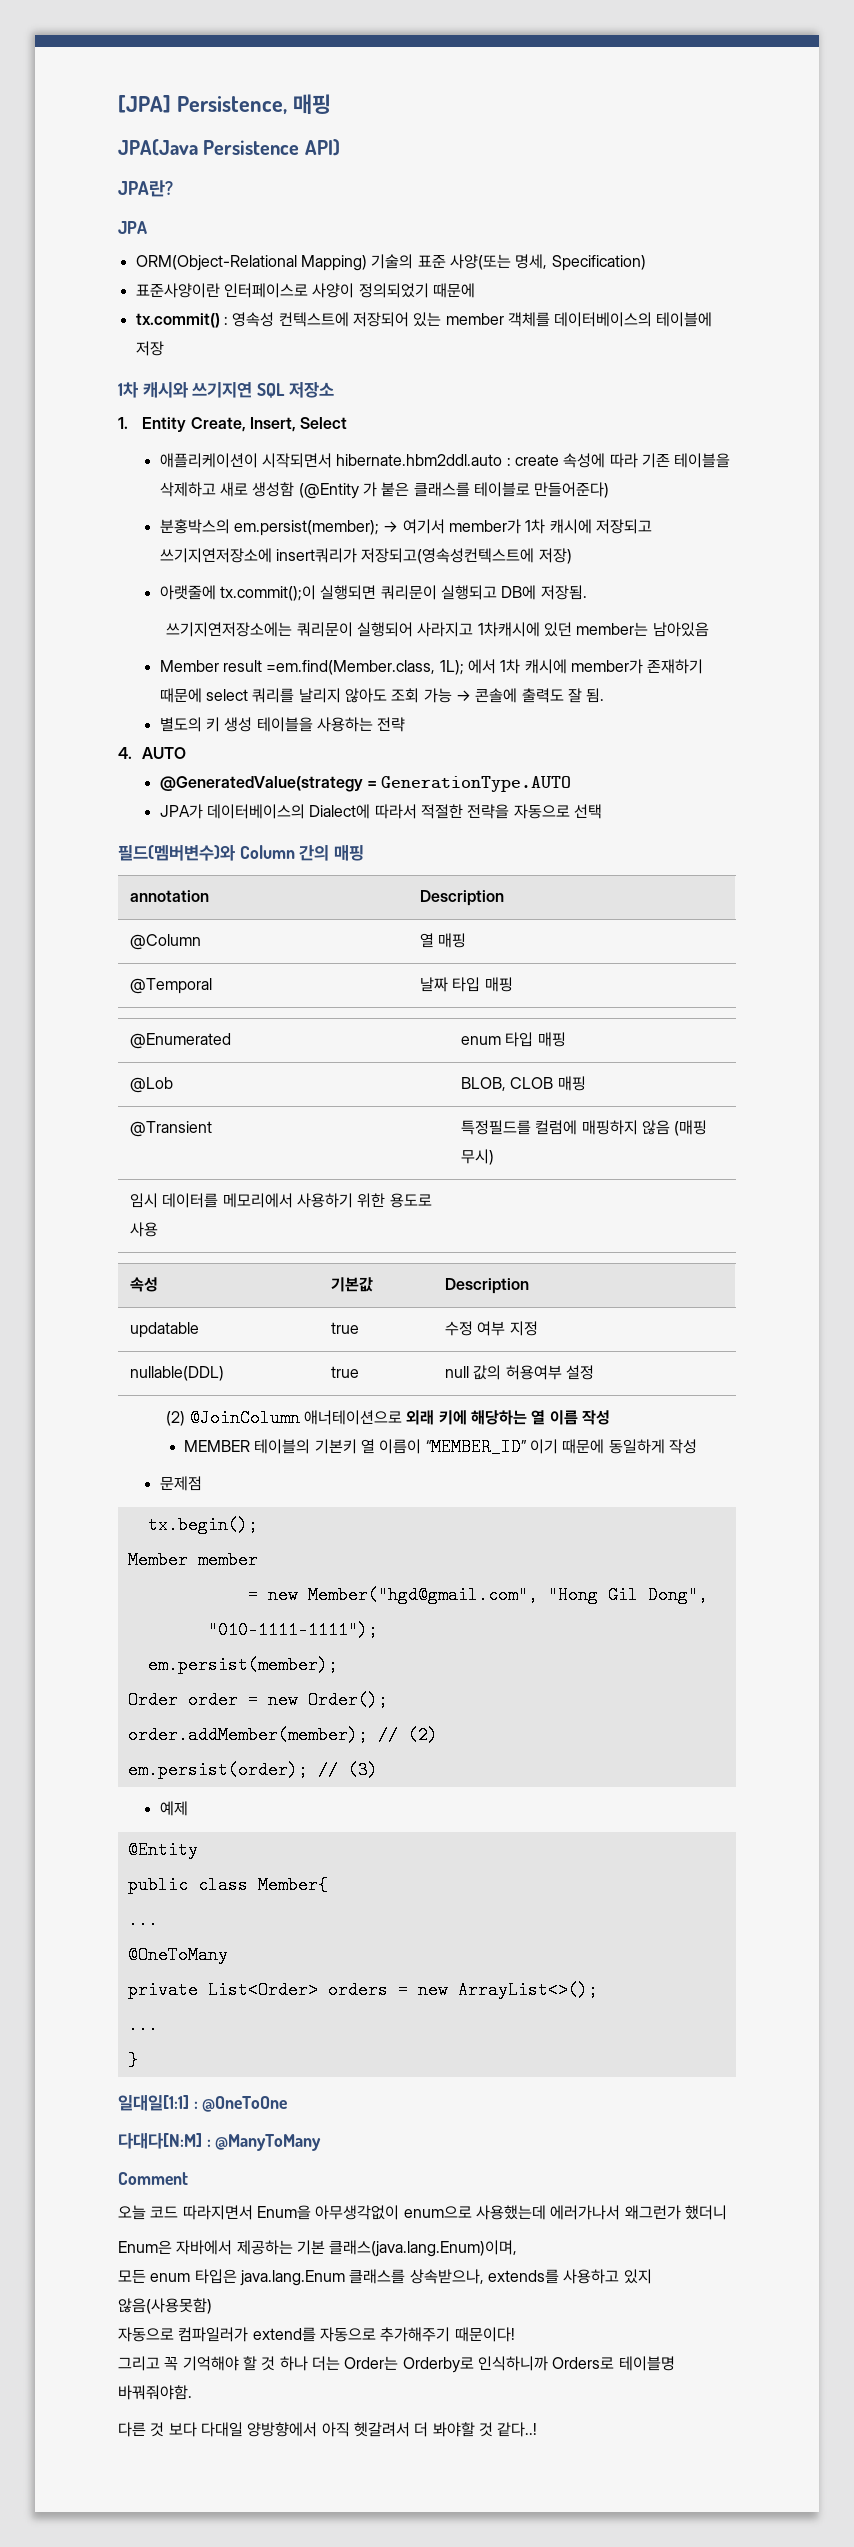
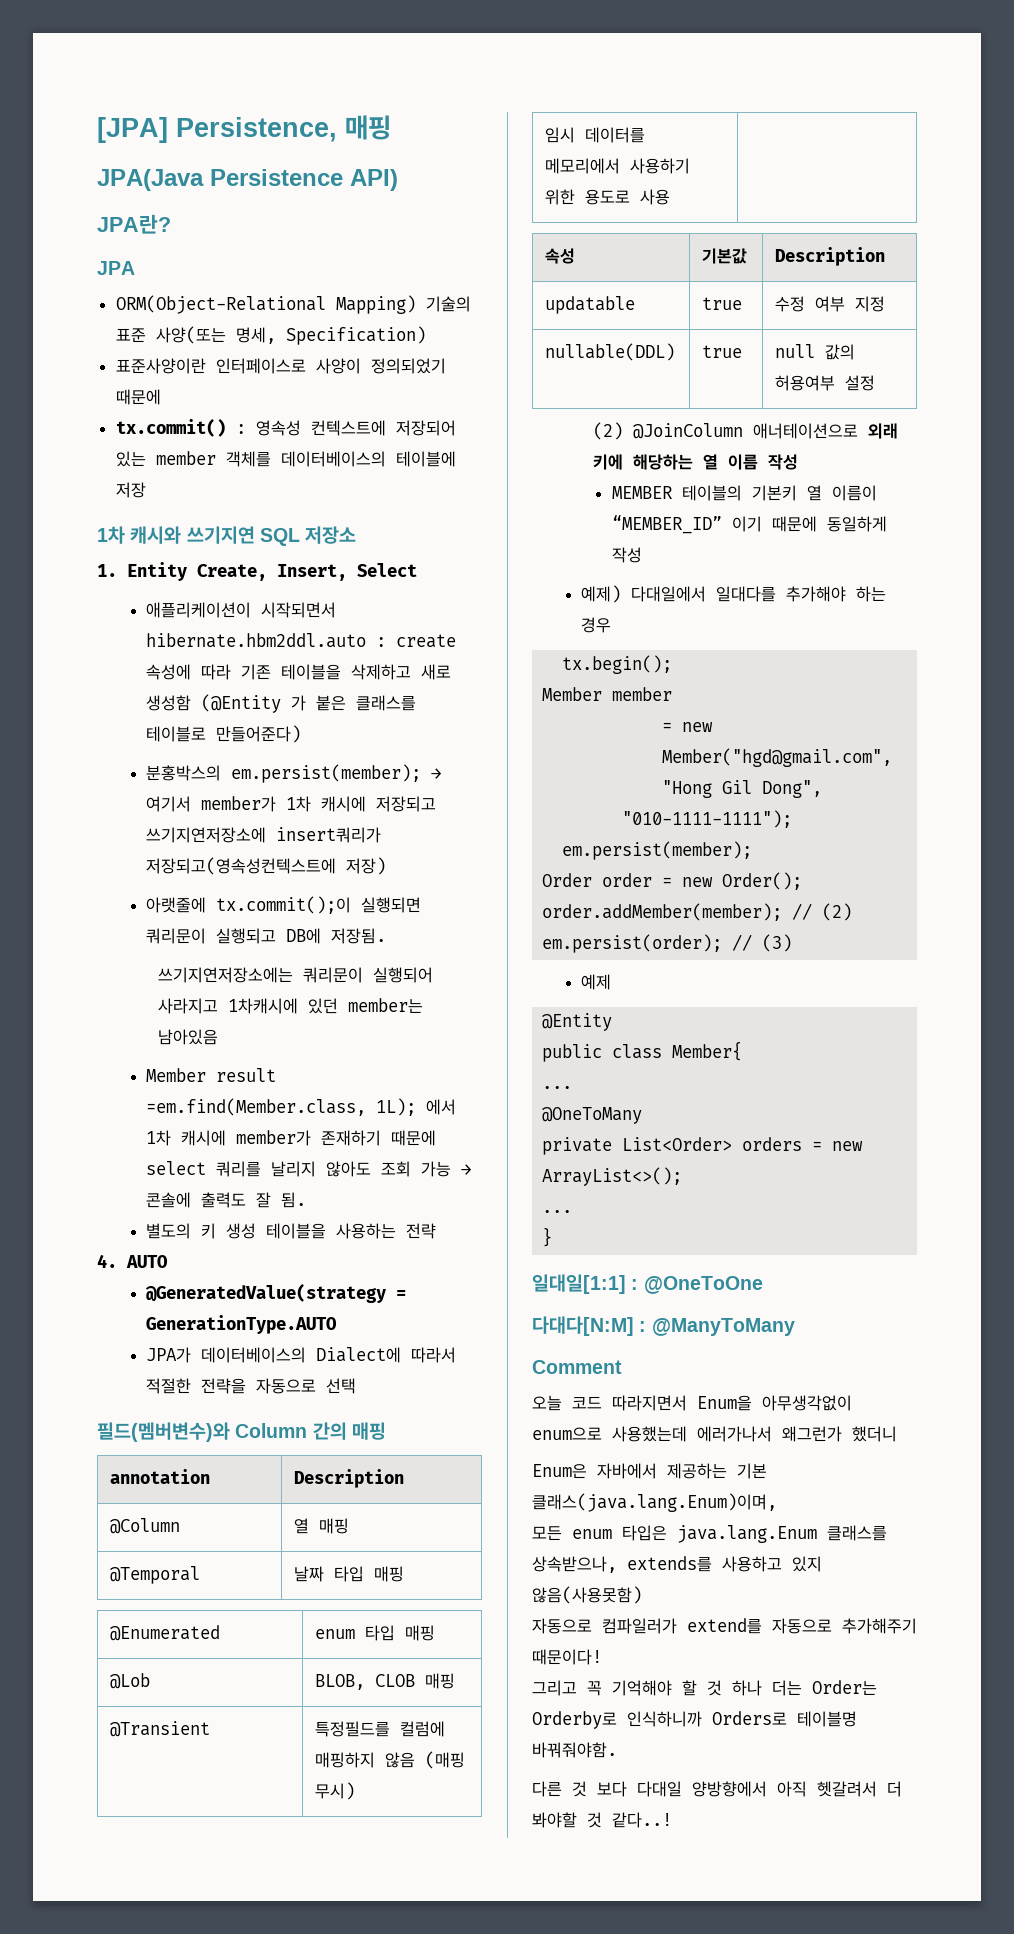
[159,1476,202,1491] 문제점 -> [581,585,887,603] [581,617,612,633] 예제) 다대일에서 일대다를 추가해야 하는 경우

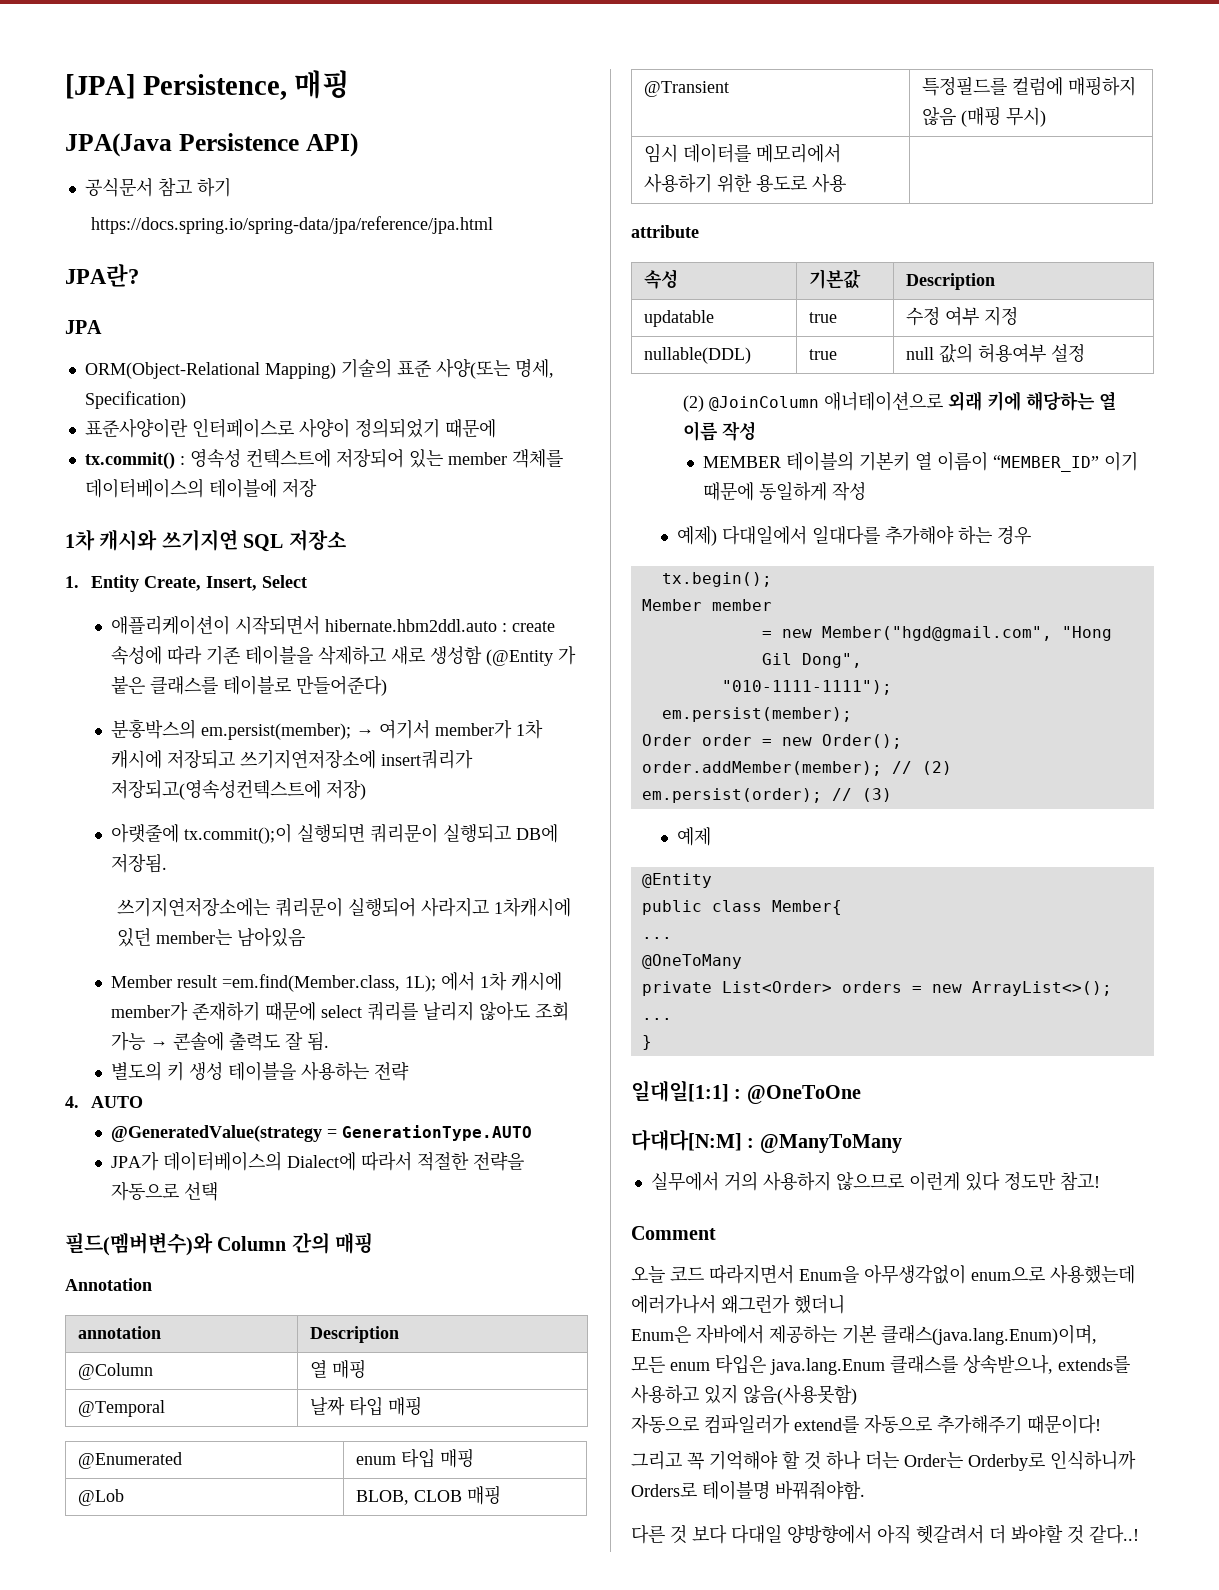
(398, 180) none -> [84,177,231,197] [91,216,494,234] // 공식문서 참고 하기 // https://docs.spring.io/spring-data/jpa/reference/jpa.html
(386, 1431) none -> [65,1278,152,1291] // Annotation
(671, 197) none -> [631,225,699,238] // attribute
(795, 1327) none -> [650,1171,1100,1191] // 실무에서 거의 사용하지 않으므로 이런게 있다 정도만 참고!

